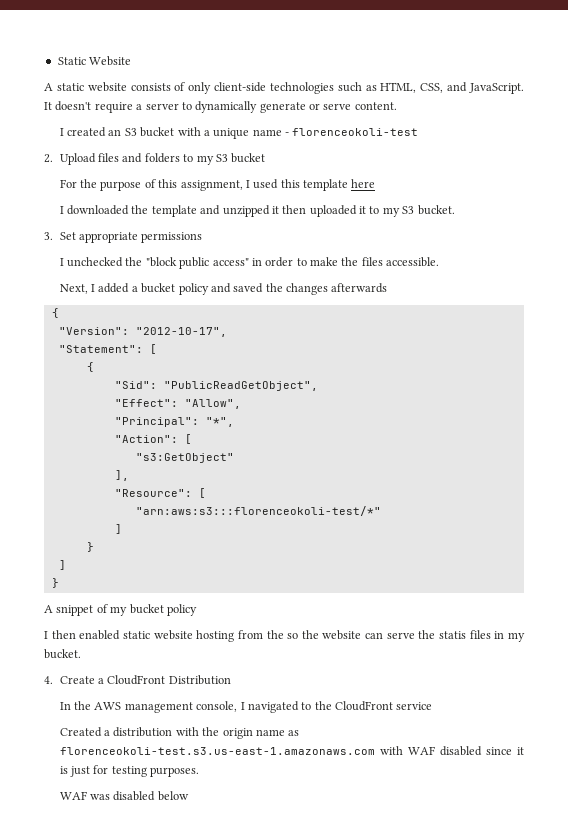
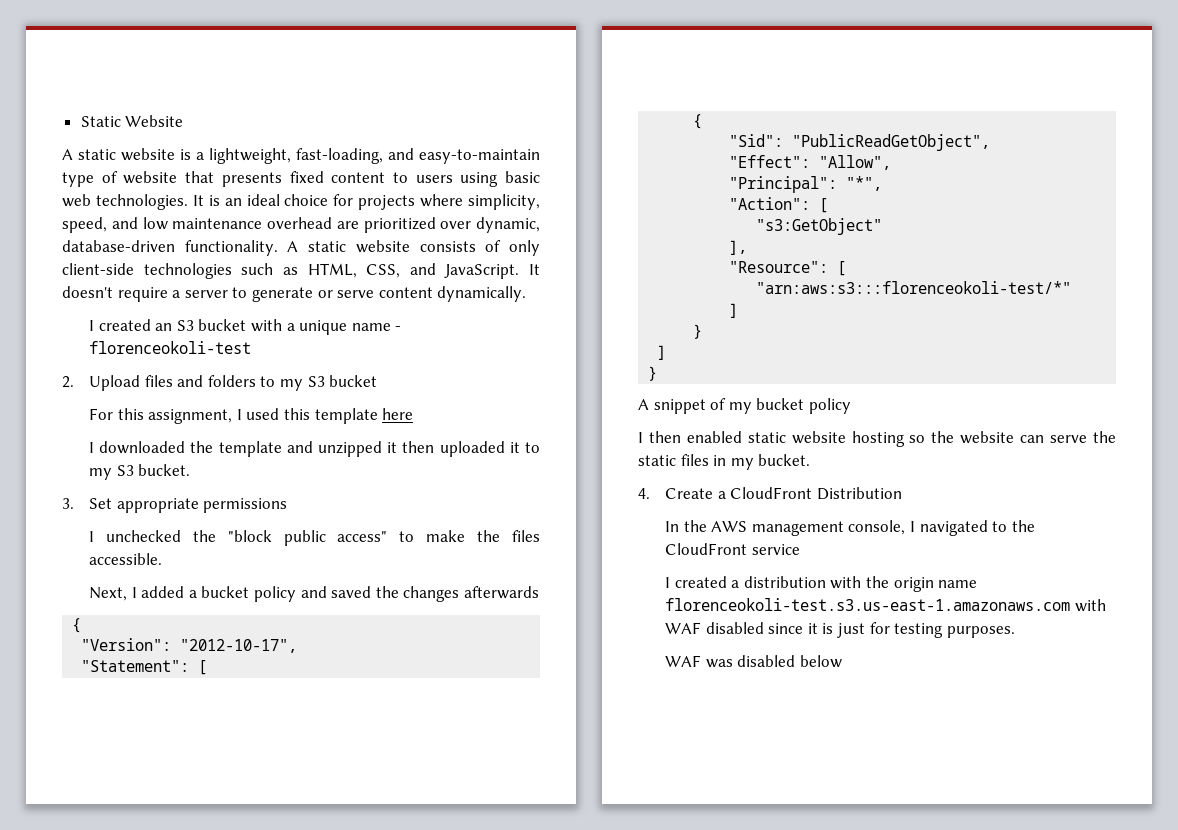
(127, 87) none -> [180,148,540,164] [62,171,540,187] [62,194,540,210] [62,217,540,233] [62,240,410,256] is a lightweight, fast-loading, and easy-to-maintain type of website that presents fixed content to users using basic web technologies. It is an ideal choice for projects where simplicity, speed, and low maintenance overhead are prioritized over dynamic, database-driven functionality. A static website
[195,101,258,113] dynamically -> (248, 292) none
[354,102,397,110] content. -> [378,286,527,302] content dynamically.
[80,179,156,191] the purpose of -> (114, 414) none
[251,257,294,267] in order -> (388, 536) none
[237,630,284,639] from the -> (905, 439) none
[439,631,467,639] statis -> [638,455,676,466] static
[59,727,102,737] Created -> [665,576,727,588] I created
[288,730,300,736] as -> (978, 584) none

